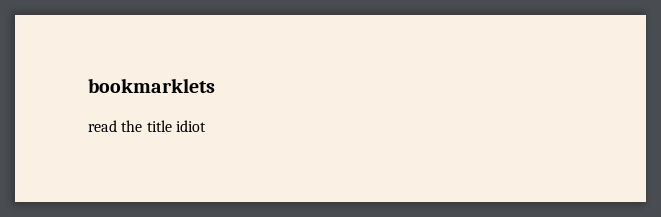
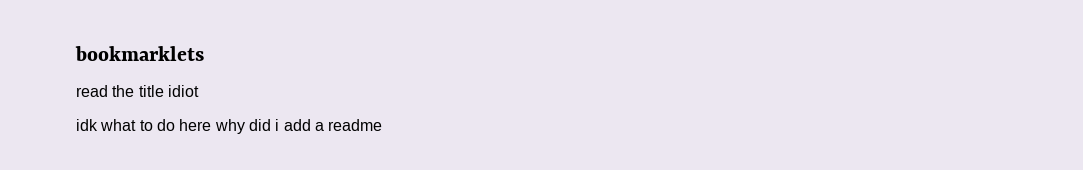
(206, 126) none -> [76,119,383,134] // idk what to do here why did i add a readme

